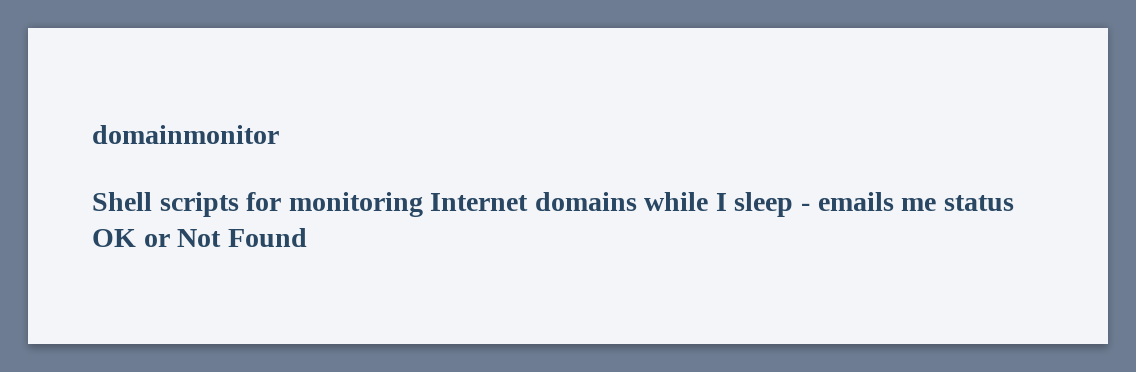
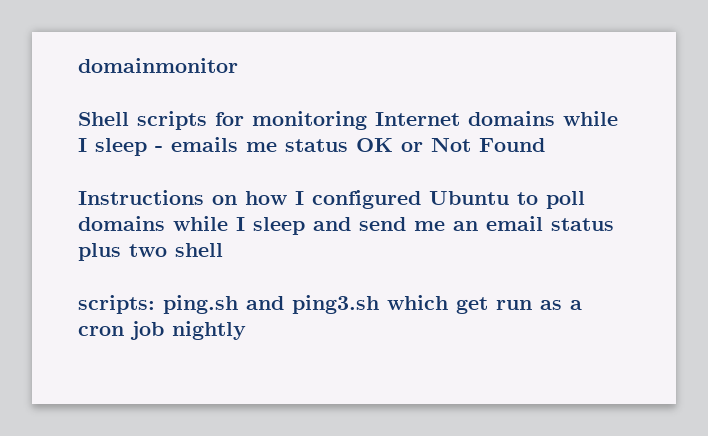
(307, 237) none -> [78,190,585,209] [78,216,614,235] [78,243,223,261] [78,295,582,314] [78,321,246,340] // Instructions on how I configured Ubuntu to poll domains while I sleep and send me an email status plus two shell // scripts: ping.sh and ping3.sh which get run as a cron job nightly

